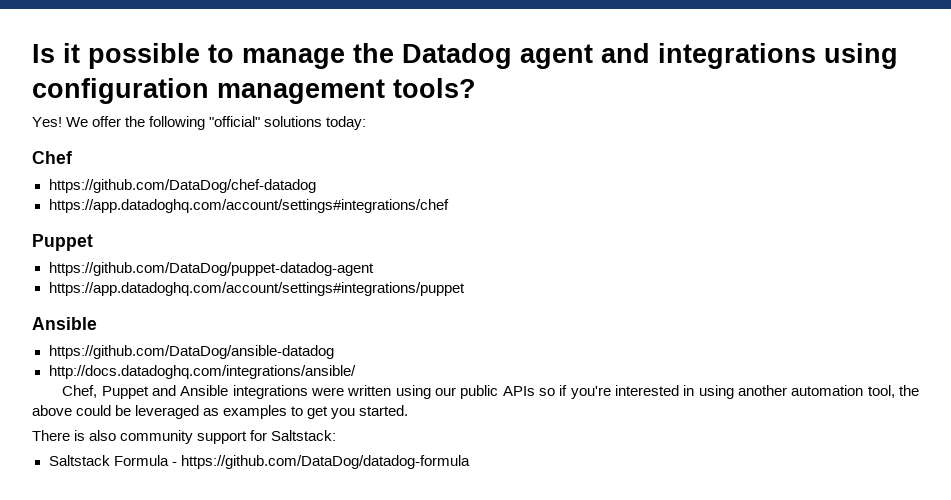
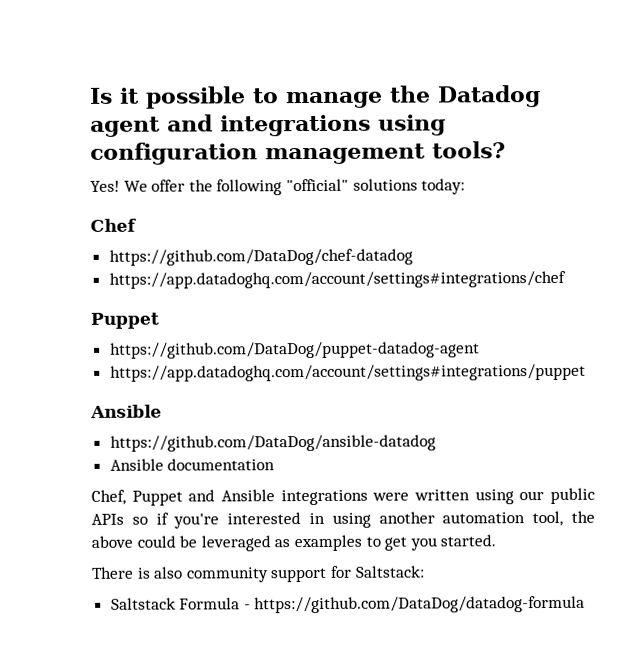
[48,365,356,379] http://docs.datadoghq.com/integrations/ansible/ -> [109,458,276,471] Ansible documentation

